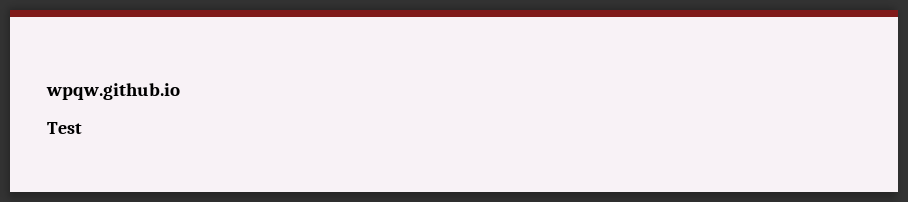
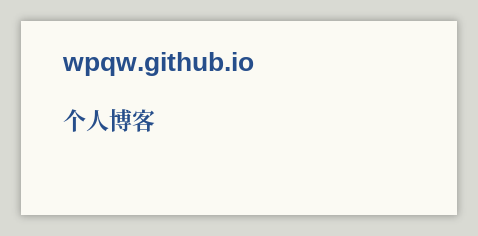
[47,122,82,134] Test -> [63,109,155,132] 个人博客

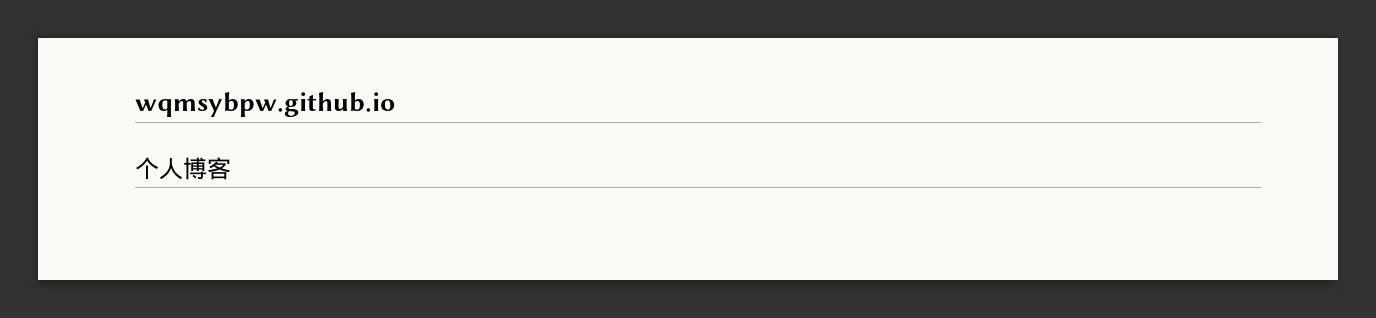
[62,52,254,76] wpqw.github.io -> [135,92,395,117] wqmsybpw.github.io

